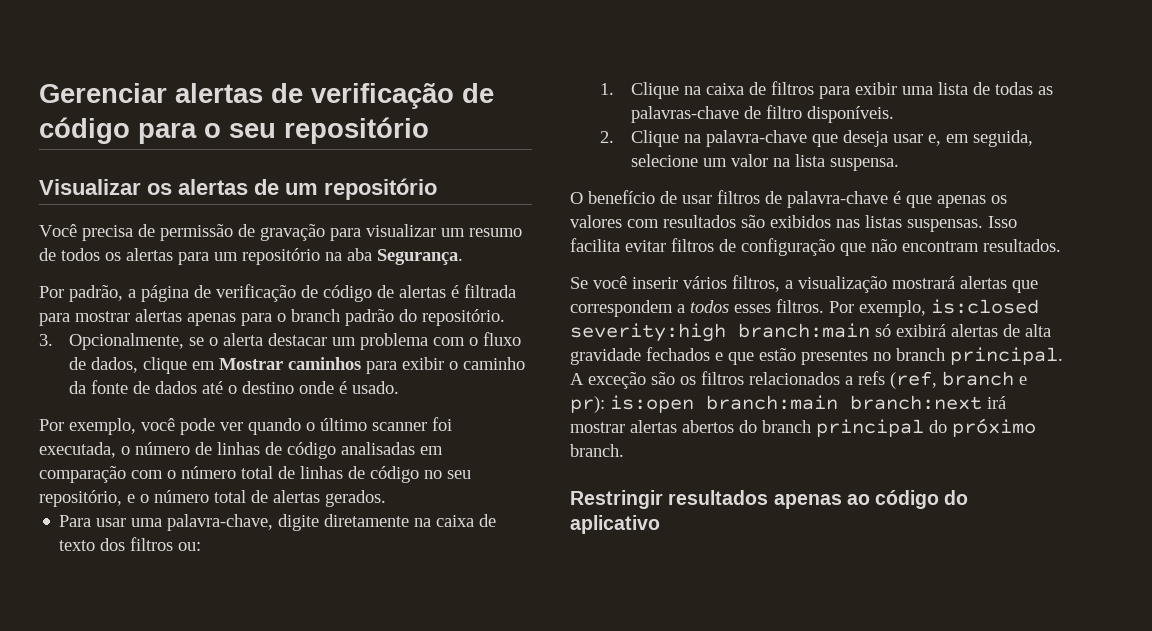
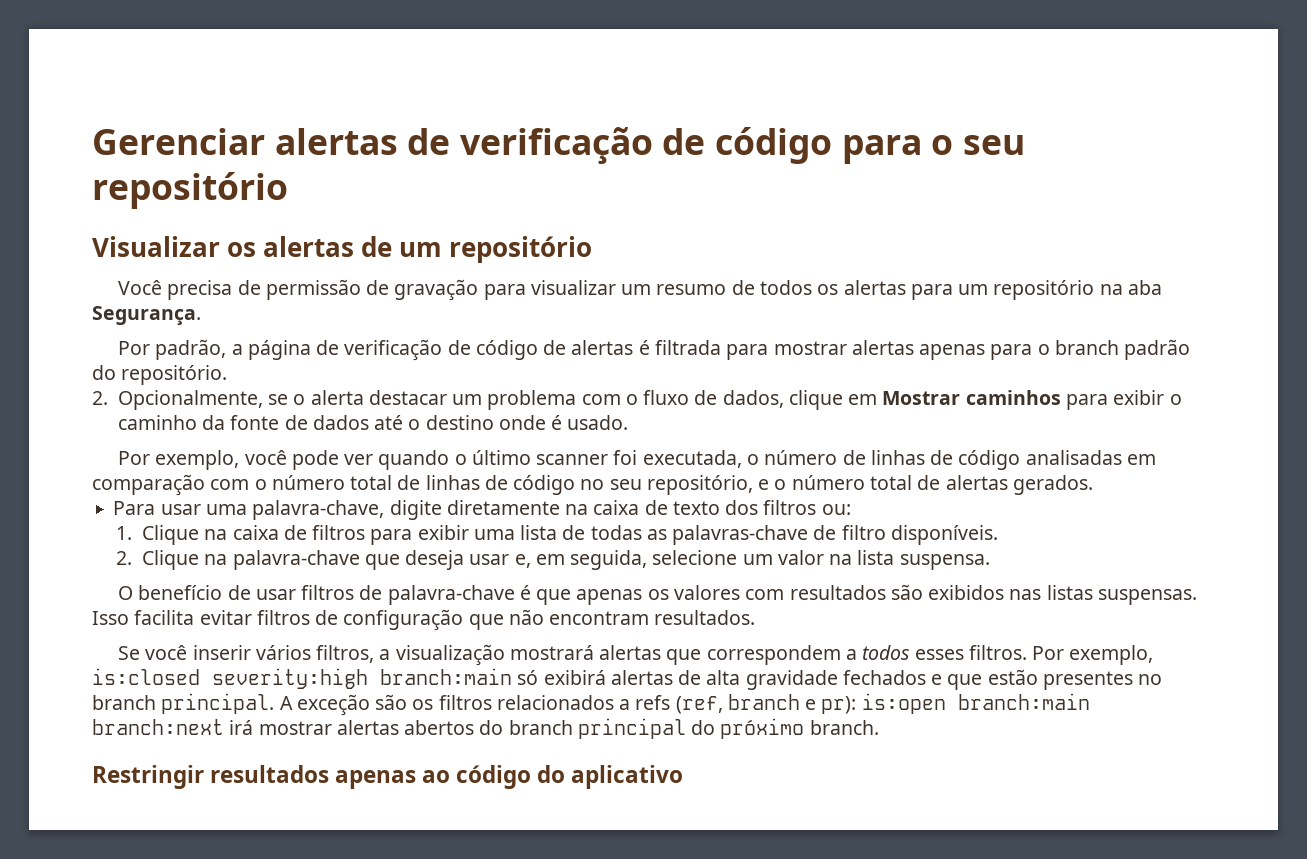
[39,334,53,346] 3. -> [92,391,108,405] 2.

